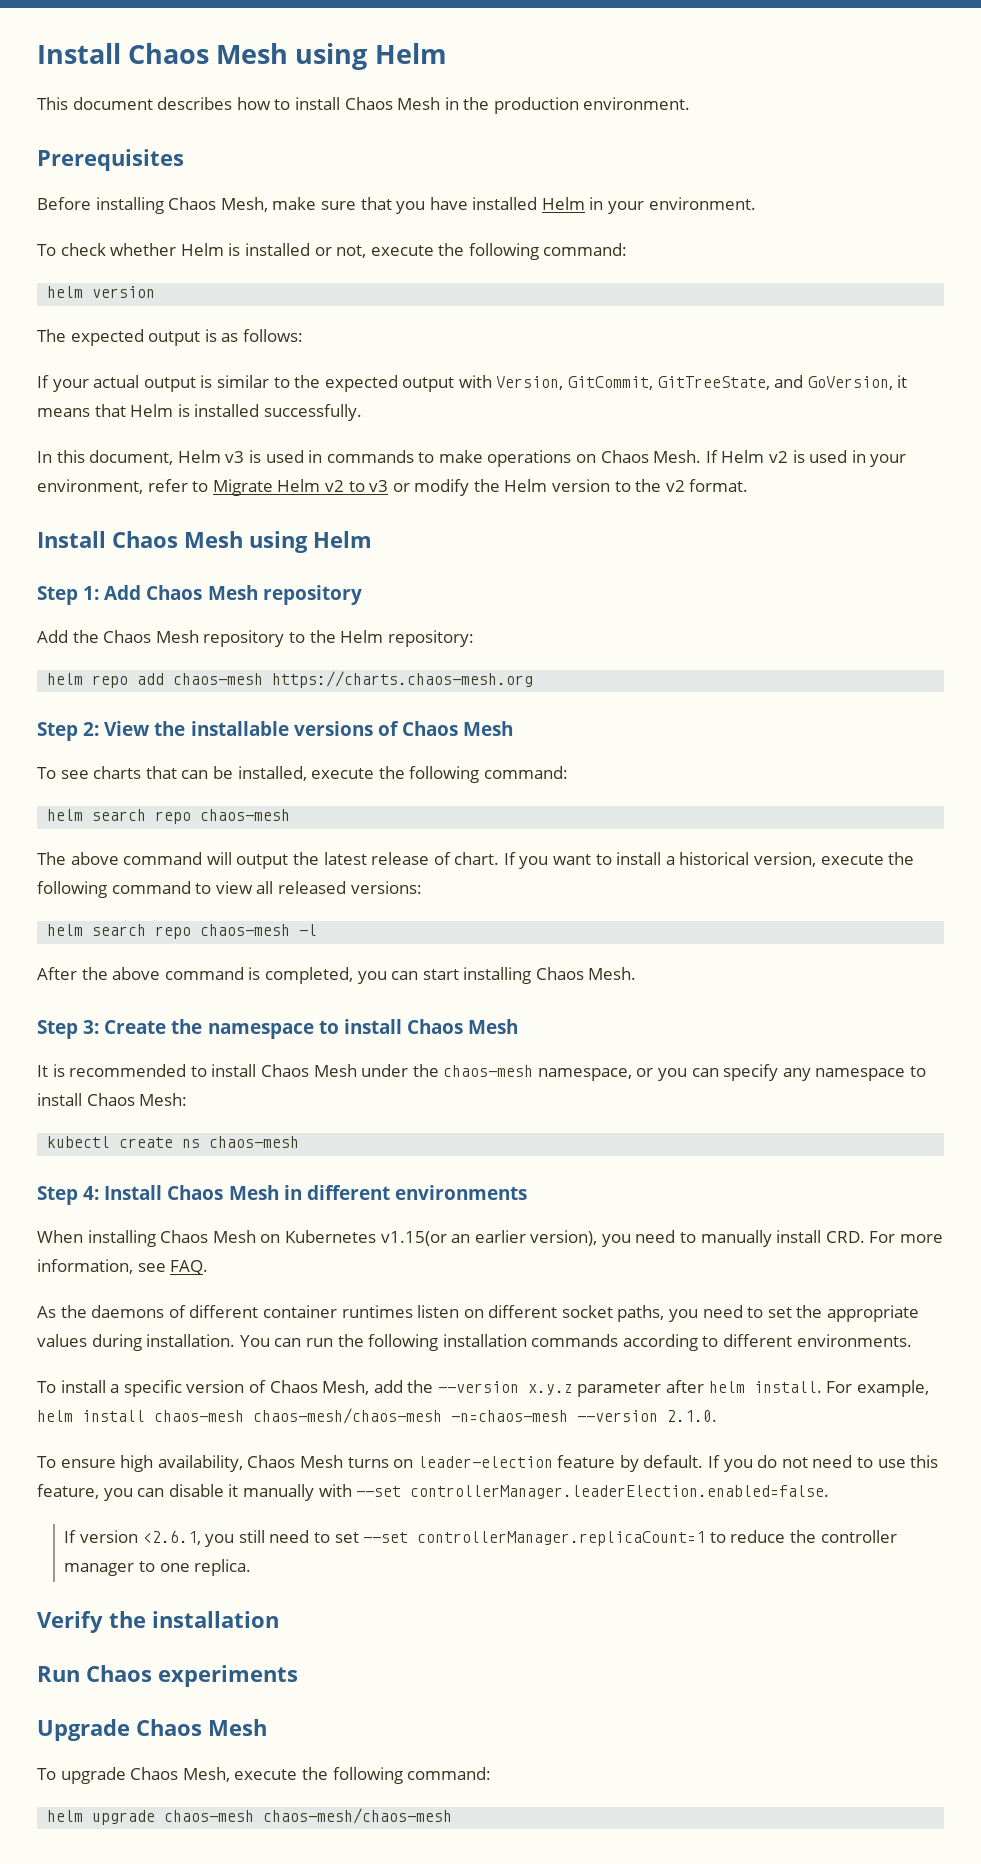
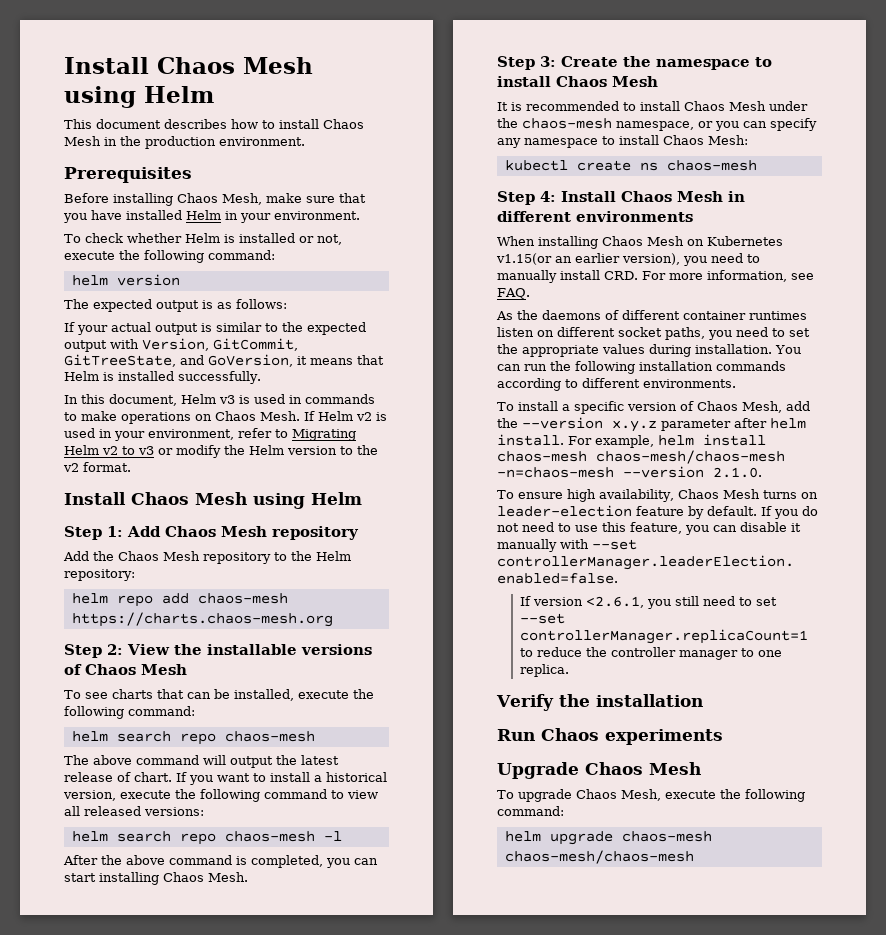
[212,479,273,496] Migrate -> [292,429,356,441] Migrating

